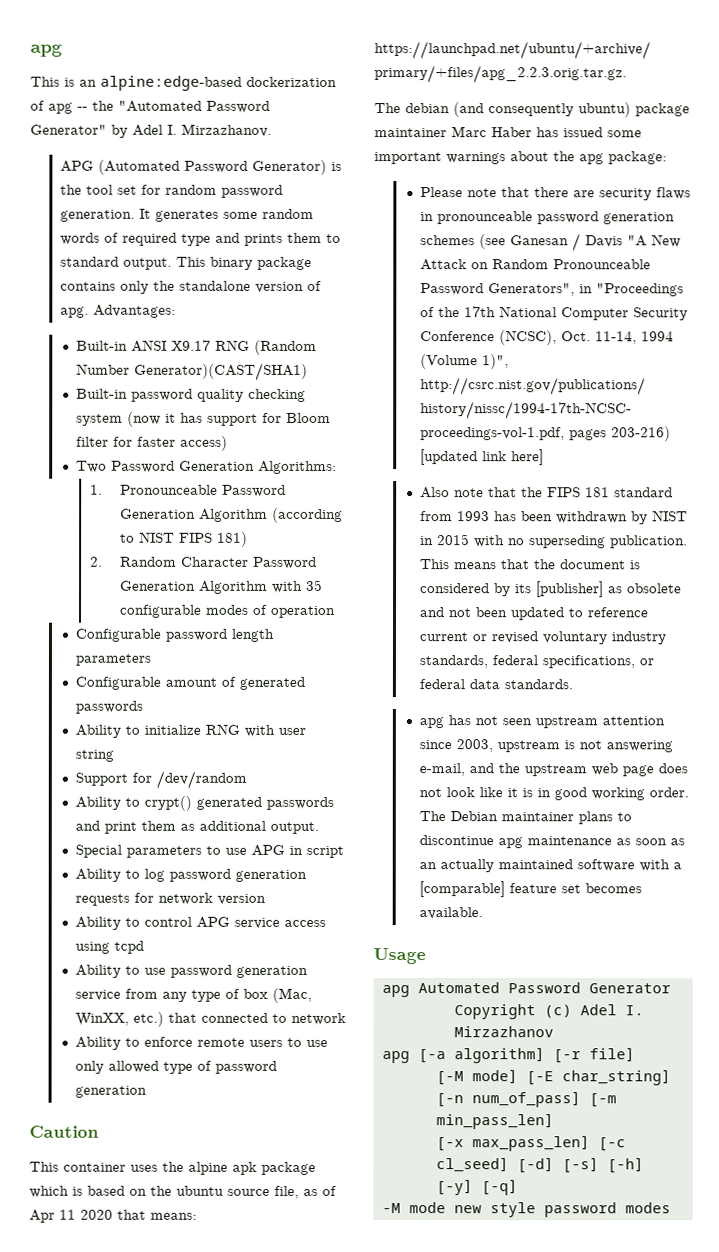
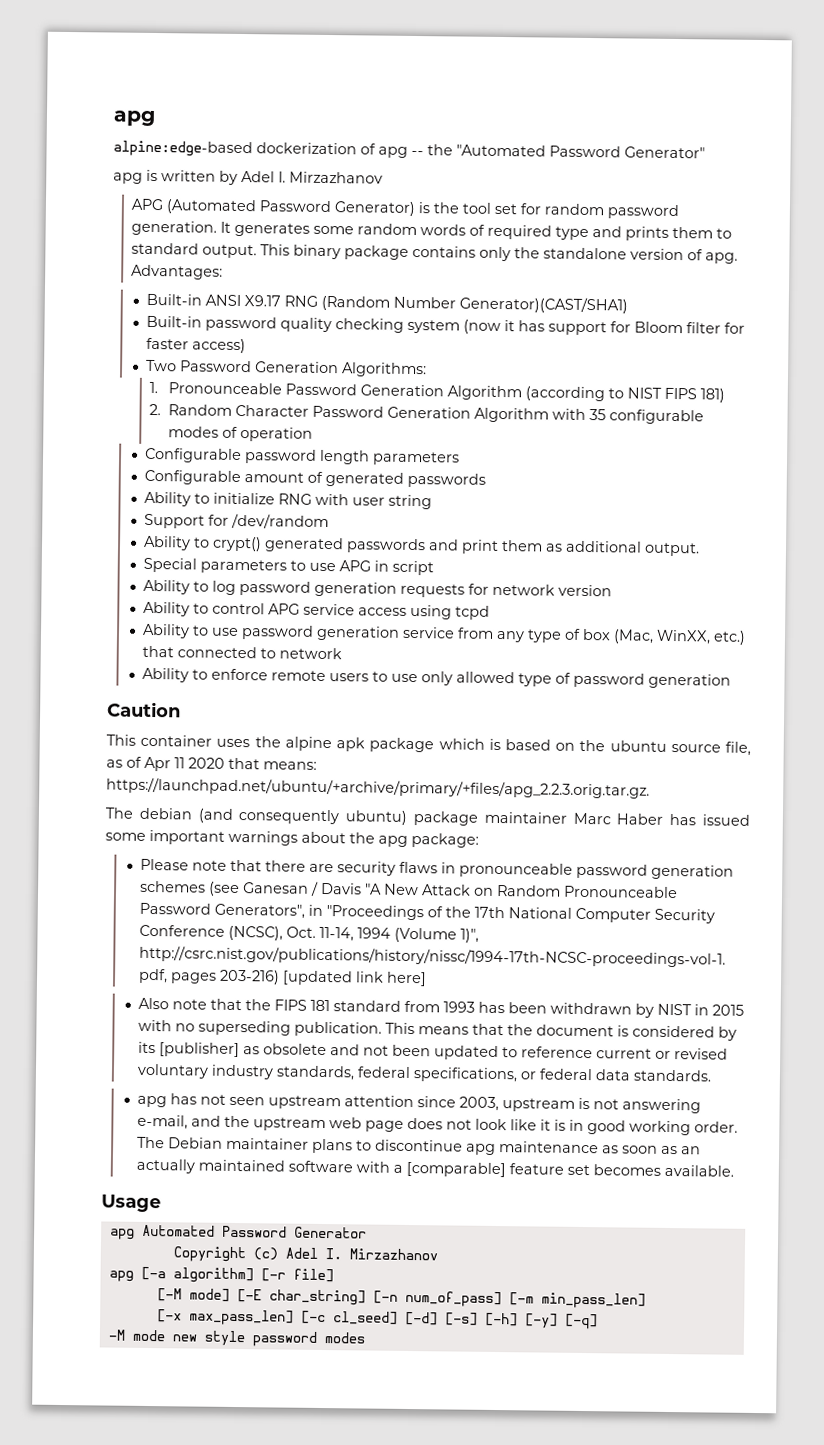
[30,76,97,87] This is an -> (156, 118) none
(107, 129) none -> [113,169,216,184] // apg is written
[181,123,272,137] Mirzazhanov. -> [289,171,383,184] Mirzazhanov

